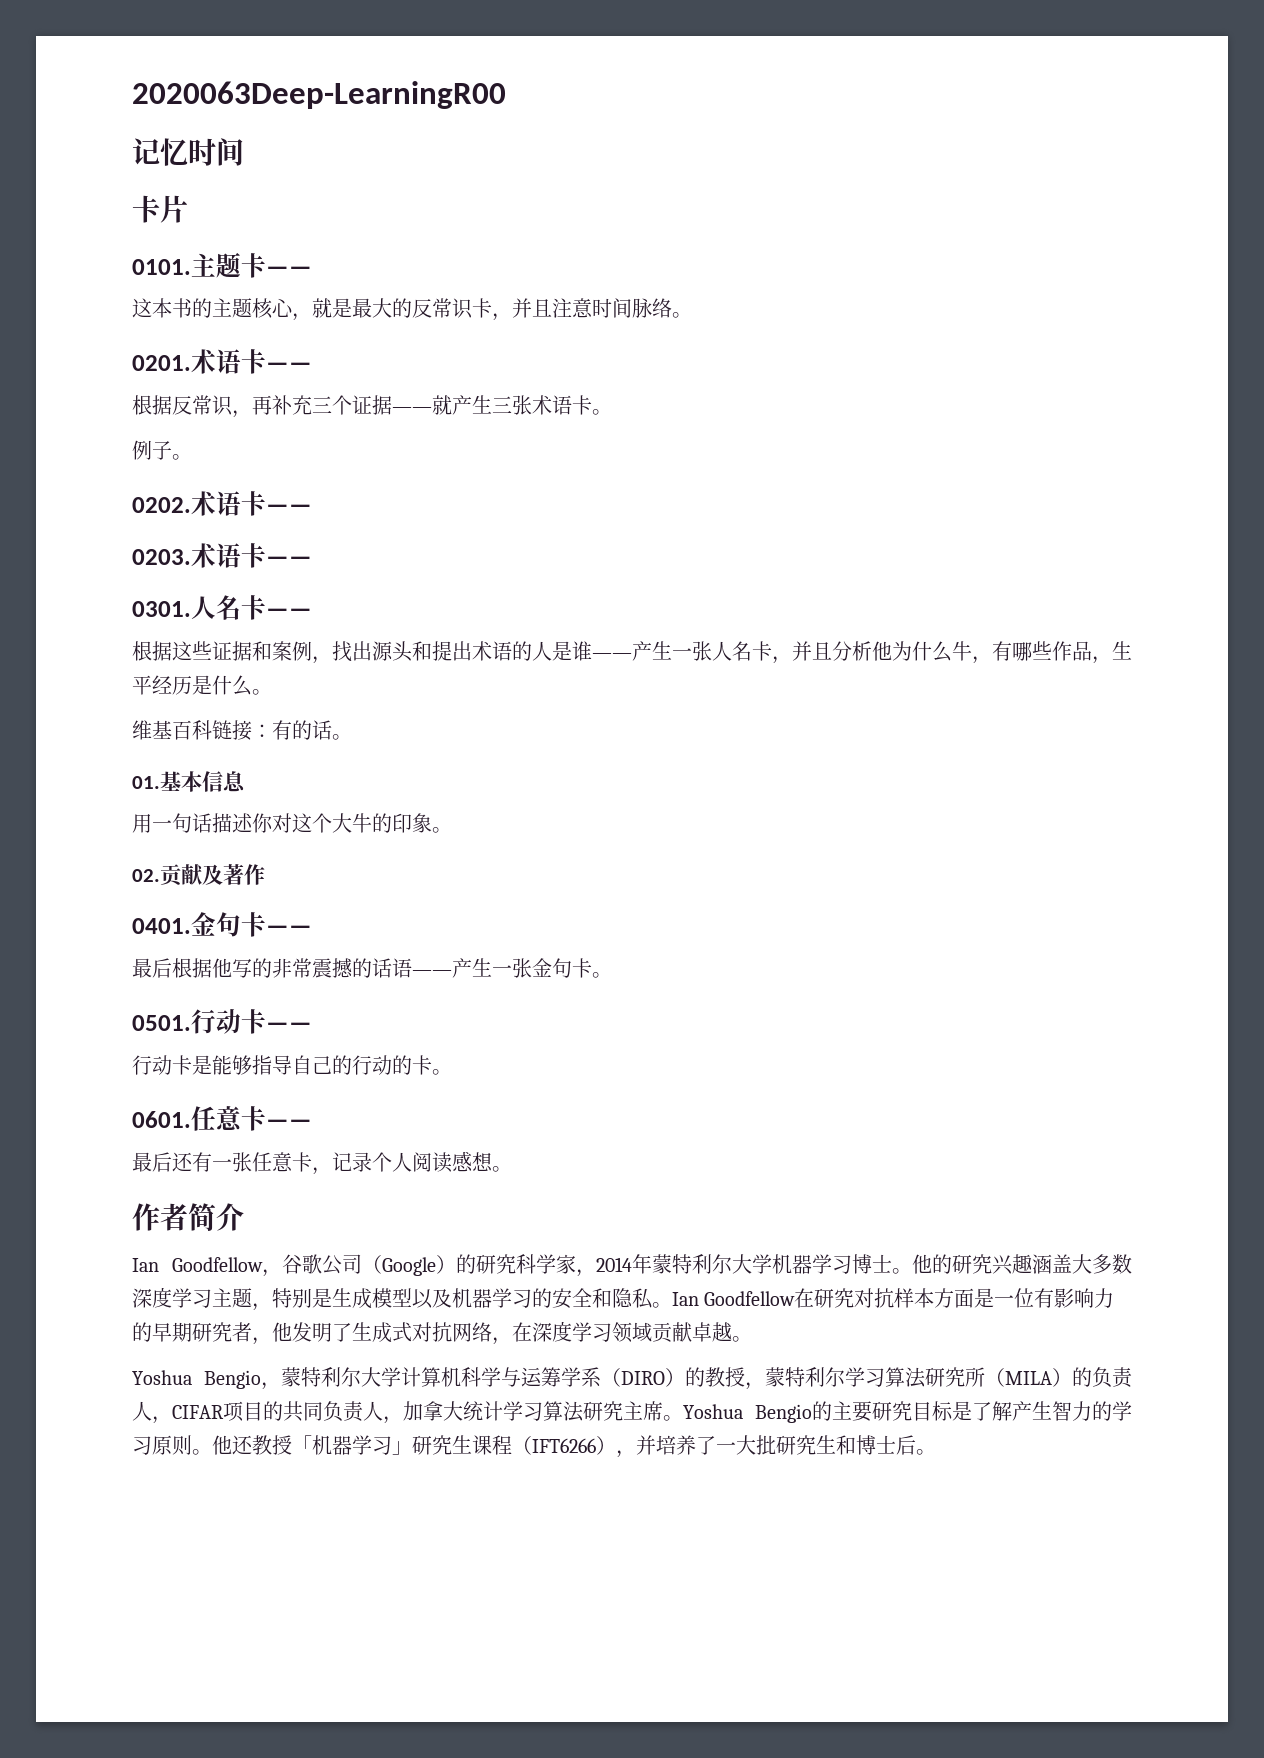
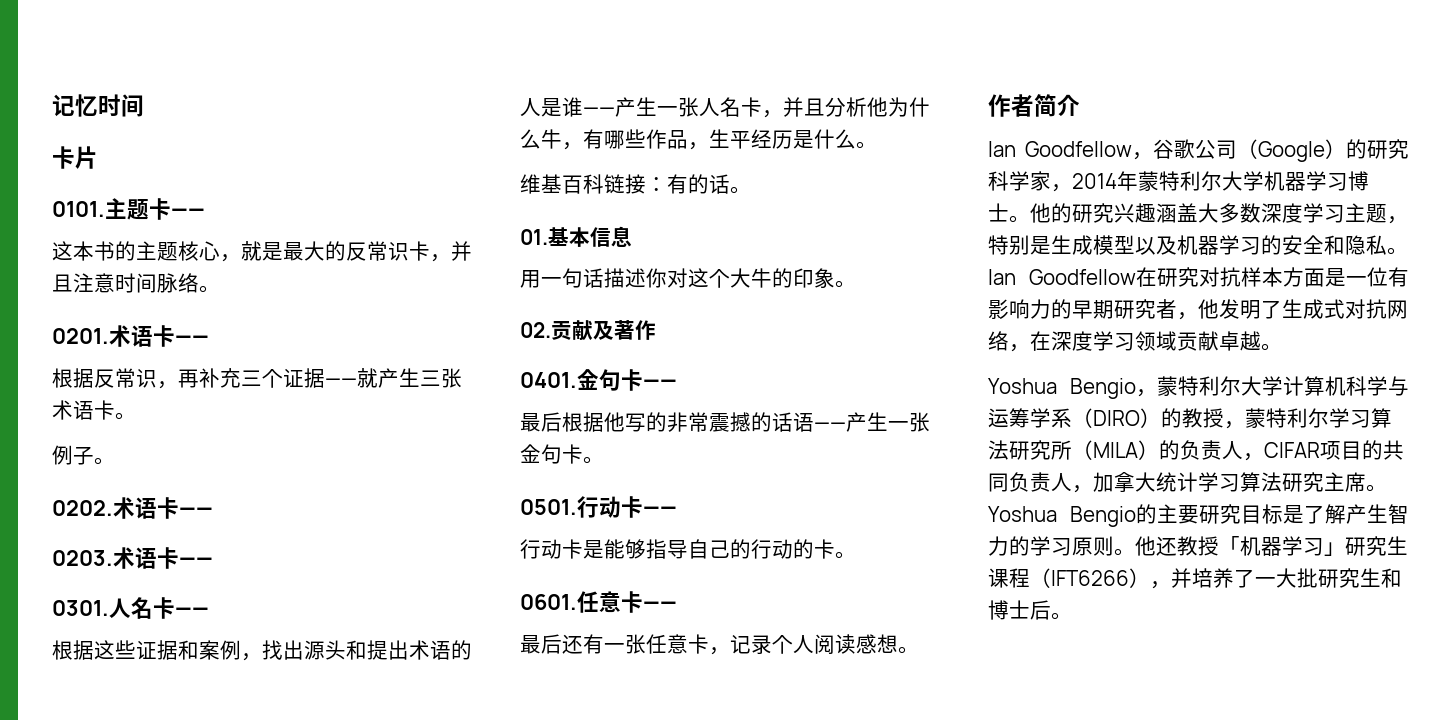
[132,81,506,109] 2020063Deep-LearningR00 // -> (52, 105) none

